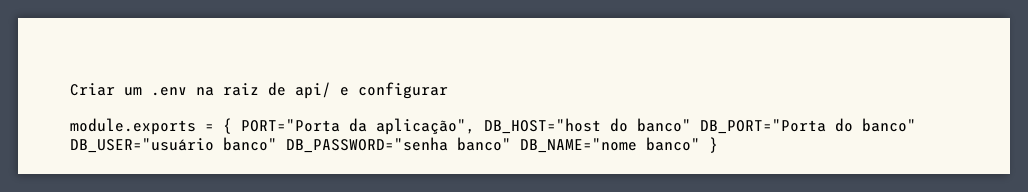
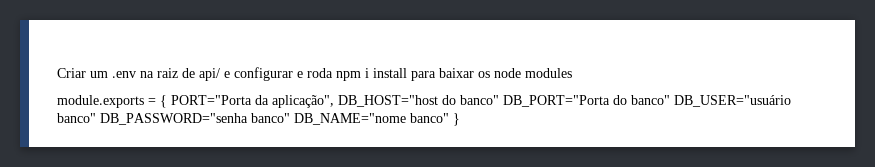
(448, 90) none -> [297,68,572,81] e roda npm i install para baixar os node modules

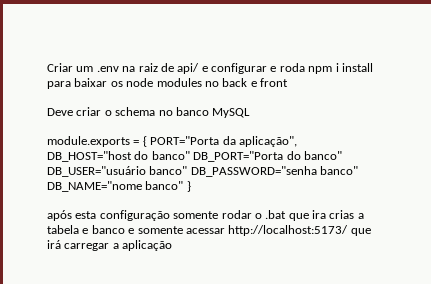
(572, 73) none -> [204,78,288,87] [47,107,251,118] no back e front // Deve criar o schema no banco MySQL
(460, 119) none -> [47,210,364,221] [47,225,371,236] [47,240,173,251] // após esta configuração somente rodar o .bat que ira crias a tabela e banco e somente acessar http://localhost:5173/ que irá carregar a aplicação

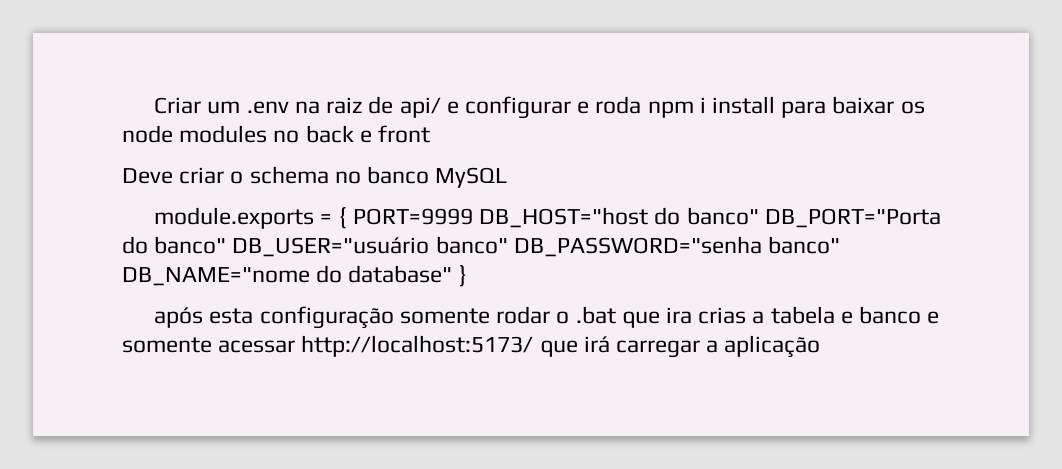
[150,136,297,147] PORT="Porta da aplicação", -> [352,208,473,225] PORT=9999
[145,181,184,190] banco" -> [316,265,453,283] do database"

